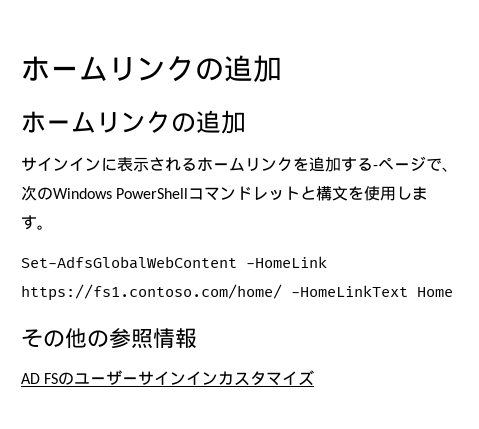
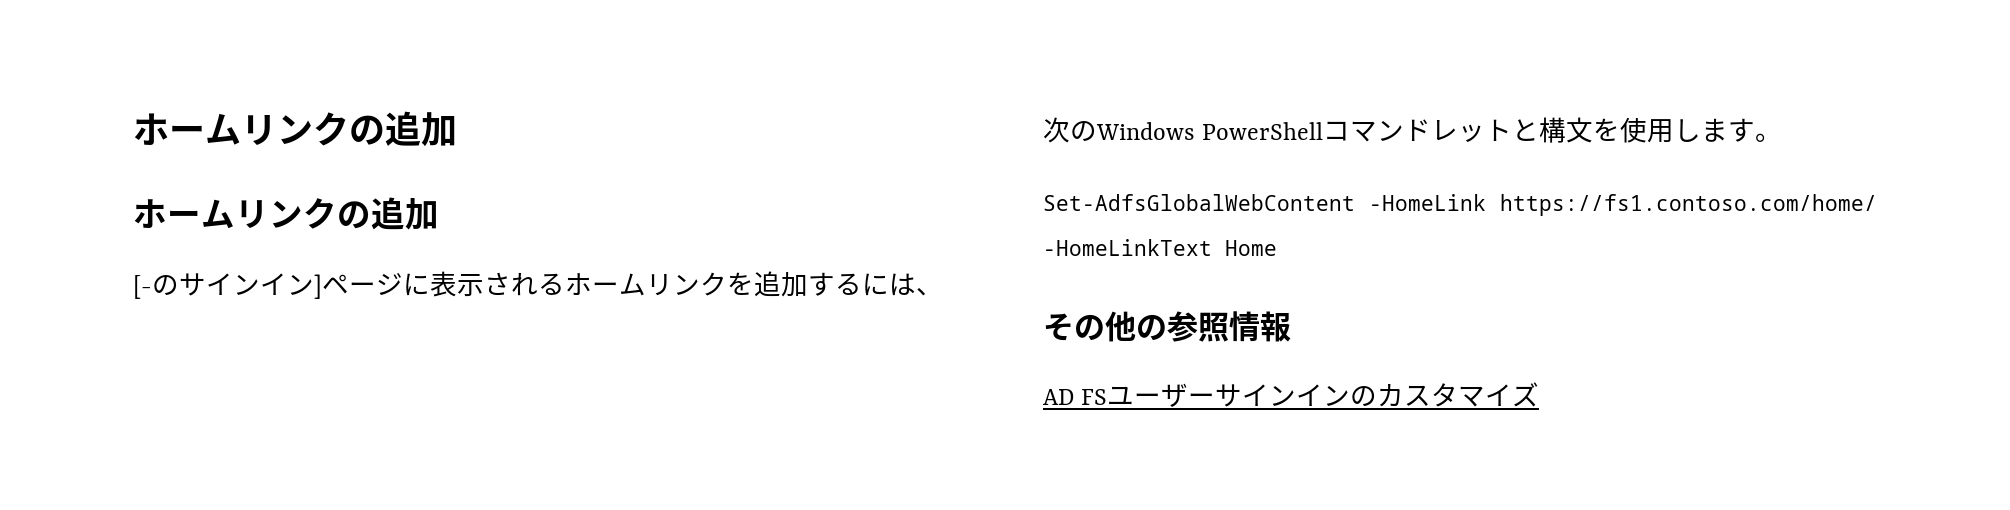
[21,157,101,171] サインイン -> [133,273,403,299] [-のサインイン]ページ
[373,156,442,171] -ページで -> [862,273,916,296] には
[58,372,75,385] の -> (1108, 397) none
(219, 378) none -> [1350,386,1378,407] の

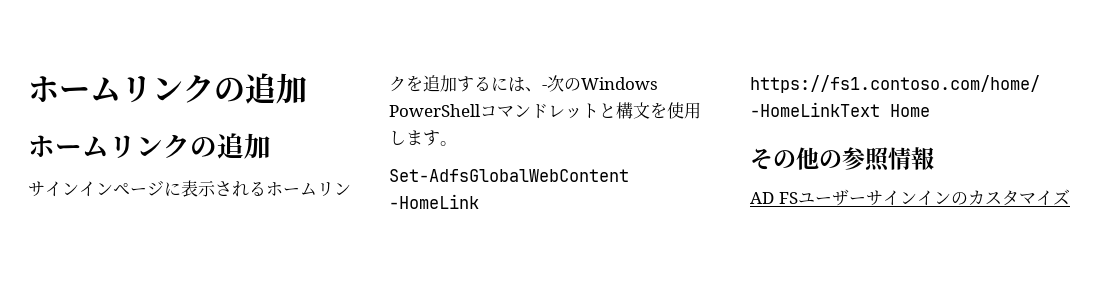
[133,273,322,299] [-のサインイン] -> [28,181,113,197] サインイン
(943, 292) none -> [542,85,547,90] -

